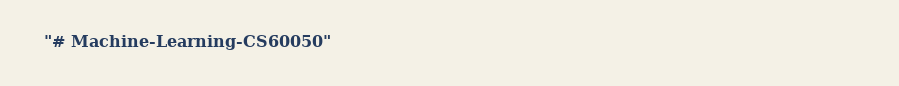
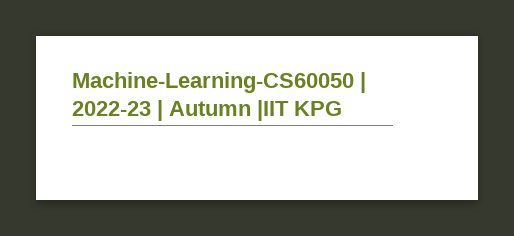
[44,35,331,50] "# Machine-Learning-CS60050" -> [72,72,366,93] [72,100,342,121] Machine-Learning-CS60050 | 2022-23 | Autumn |IIT KPG

